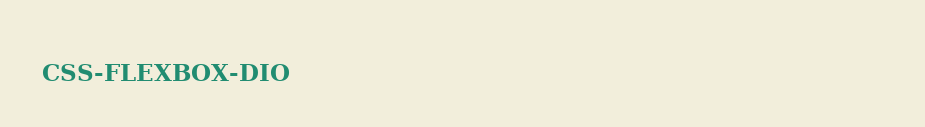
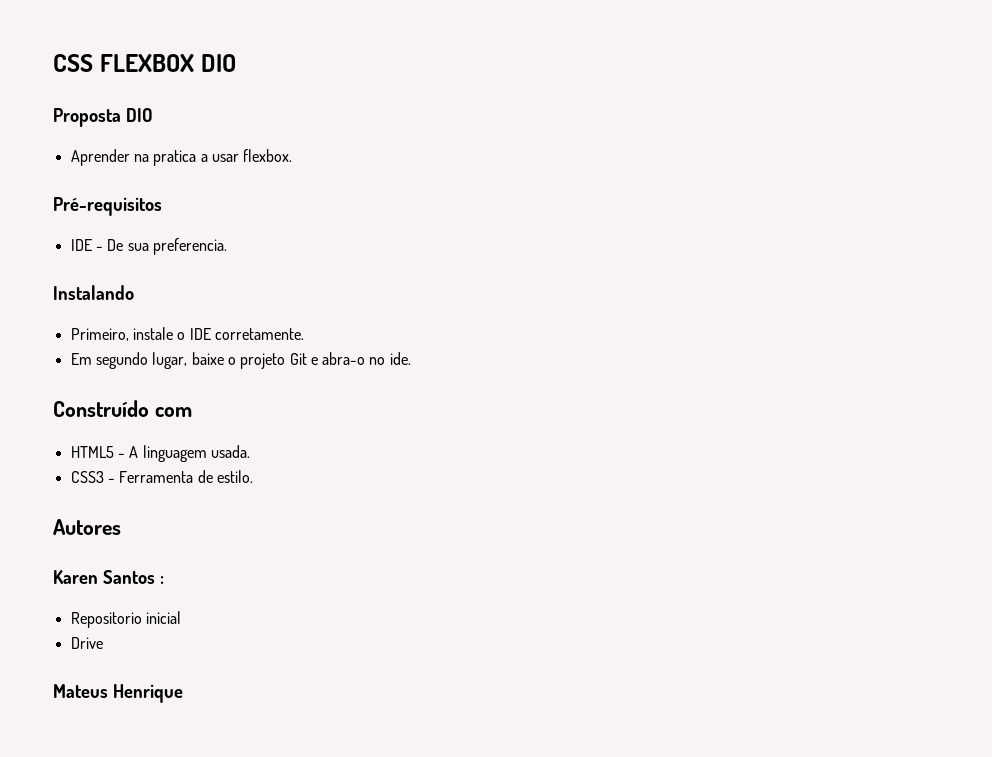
[42,64,290,81] CSS-FLEXBOX-DIO -> [53,54,236,72] [53,108,153,127] [70,149,293,166] [53,197,162,216] [70,238,227,255] [53,285,134,300] [70,327,304,341] [70,352,411,369] [53,400,192,417] [70,445,250,462] [70,470,253,483] [53,519,121,535] [53,570,164,584] [70,611,181,628] [70,637,103,649] [53,684,183,703] CSS FLEXBOX DIO // Proposta DIO // Aprender na pratica a usar flexbox. // Pré-requisitos // IDE - De sua preferencia. // Instalando // Primeiro, instale o IDE corretamente. // Em segundo lugar, baixe o projeto Git e abra-o no ide. // Construído com // HTML5 - A linguagem usada. // CSS3 - Ferramenta de estilo. // Autores // Karen Santos : // Repositorio inicial // Drive // Mateus Henrique

